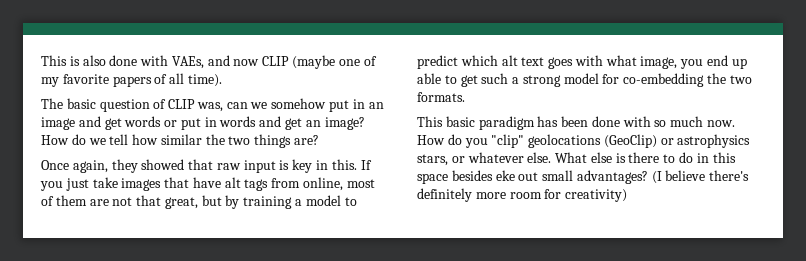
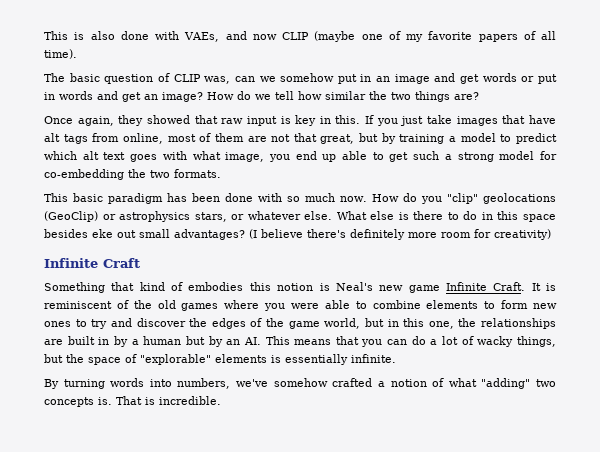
(628, 195) none -> [44,258,140,268] [44,282,556,293] [44,300,557,311] [44,318,556,329] [44,336,556,347] [44,354,396,365] [44,378,557,389] [44,396,221,407] // Infinite Craft // Something that kind of embodies this notion is Neal's new game Infinite Craft. It is reminiscent of the old games where you were able to combine elements to form new ones to try and discover the edges of the game world, but in this one, the relationships are built in by a human but by an AI. This means that you can do a lot of wacky things, but the space of "explorable" elements is essentially infinite. // By turning words into numbers, we've somehow crafted a notion of what "adding" two concepts is. That is incredible.

